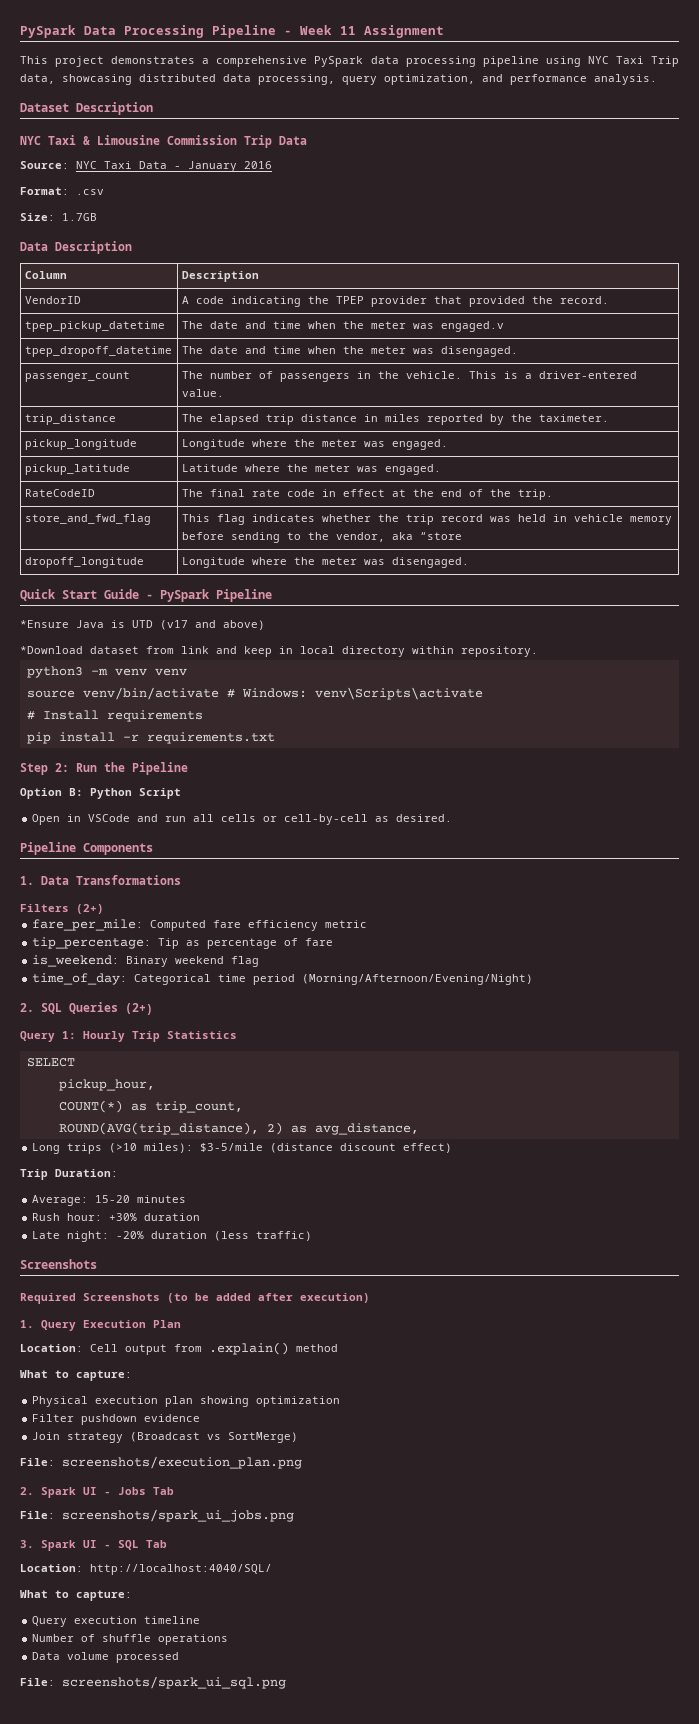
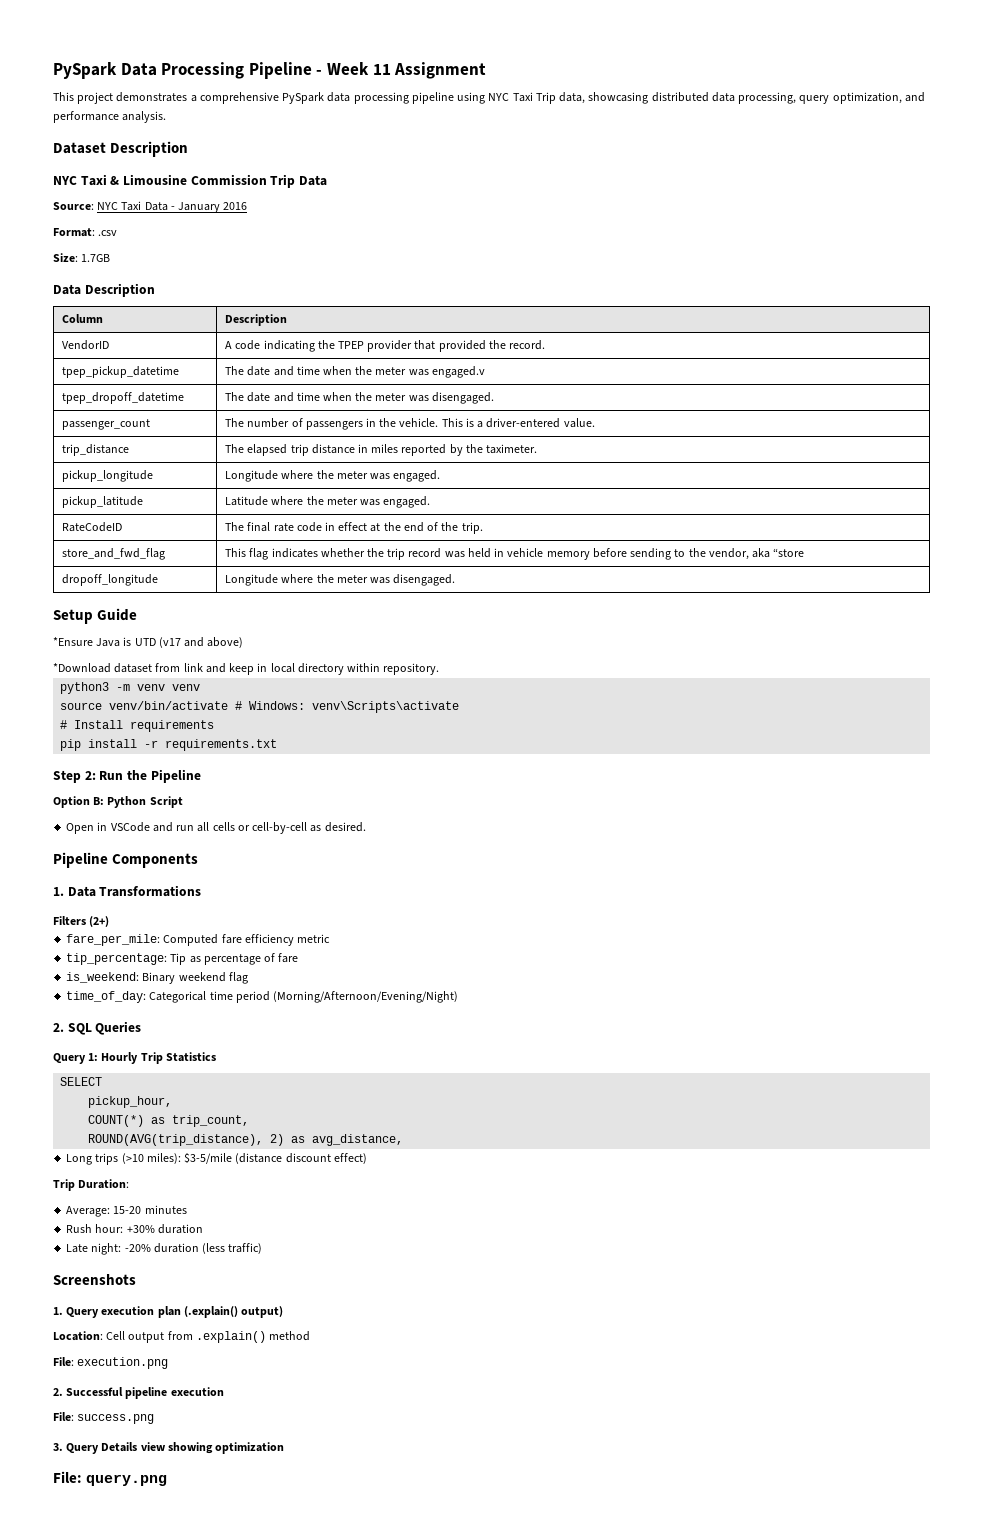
[20,589,97,601] Quick Start -> [53,609,93,624] Setup
[146,589,272,602] - PySpark Pipeline -> (138, 614) none
[125,1003,153,1015] (2+) -> (142, 1028) none
[20,1293,370,1304] [20,1320,181,1331] Required Screenshots (to be added after execution) // 1. Query Execution Plan -> [53,1306,284,1318] 1. Query execution plan (.explain() output)
[20,1370,132,1381] [32,1396,341,1407] [32,1414,201,1425] [32,1432,299,1443] [20,1456,302,1469] [20,1487,174,1498] [20,1509,294,1522] [20,1540,167,1551] [20,1564,272,1575] [20,1590,132,1601] [32,1616,201,1627] [32,1634,229,1645] [32,1652,180,1663] [20,1676,286,1689] What to capture: // Physical execution plan showing optimization // Filter pushdown evidence // Join strategy (Broadcast vs SortMerge) // File: screenshots/execution_plan.png // 2. Spark UI - Jobs Tab // File: screenshots/spark_ui_jobs.png // 3. Spark UI - SQL Tab // Location: http://localhost:4040/SQL/ // What to capture: // Query execution timeline // Number of shuffle operations // Data volume processed // File: screenshots/spark_ui_sql.png -> [53,1357,169,1369] [53,1387,224,1399] [53,1412,155,1424] [53,1442,285,1454] [53,1471,168,1486] File: execution.png // 2. Successful pipeline execution // File: success.png // 3. Query Details view showing optimization // File: query.png

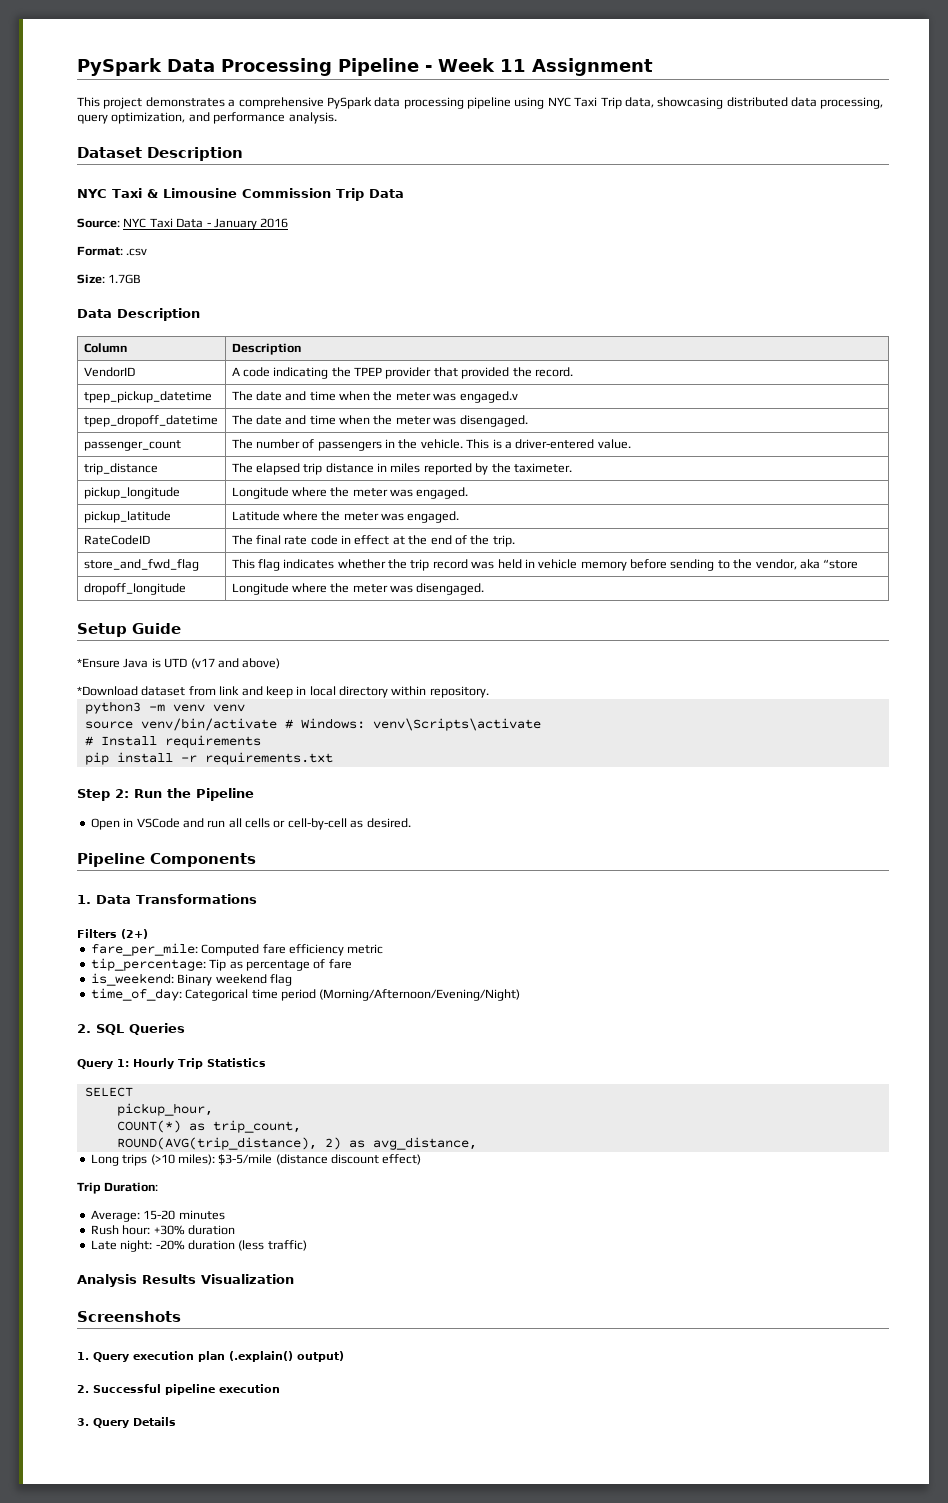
[53,796,183,808] // Option B: Python Script -> (254, 794) none
(263, 1248) none -> [77,1274,294,1287] // Analysis Results Visualization
[53,1331,311,1343] [53,1357,169,1369] // Location: Cell output from .explain() method // File: execution.png -> (344, 1356) none
[53,1412,155,1424] // File: success.png -> (280, 1388) none
[140,1442,285,1454] [53,1471,168,1486] view showing optimization // File: query.png -> (176, 1421) none

